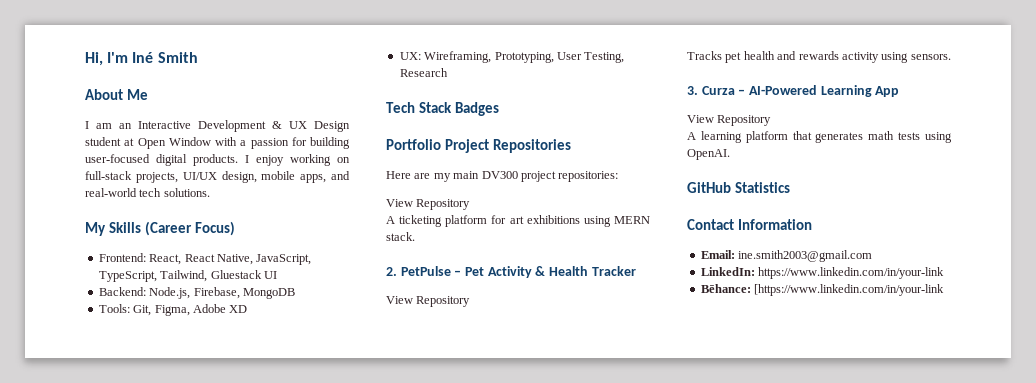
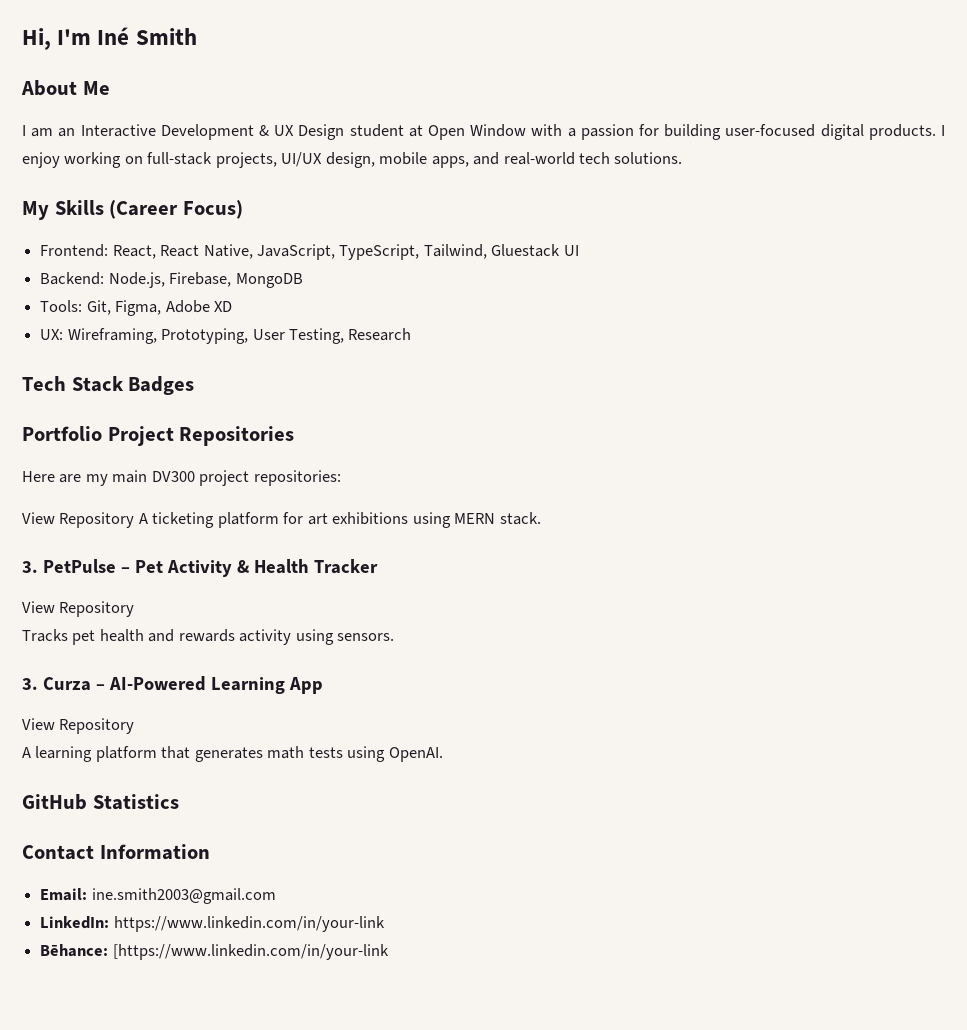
(471, 204) // -> (135, 520) none
[386,267,397,276] 2. -> [22,561,38,573] 3.

